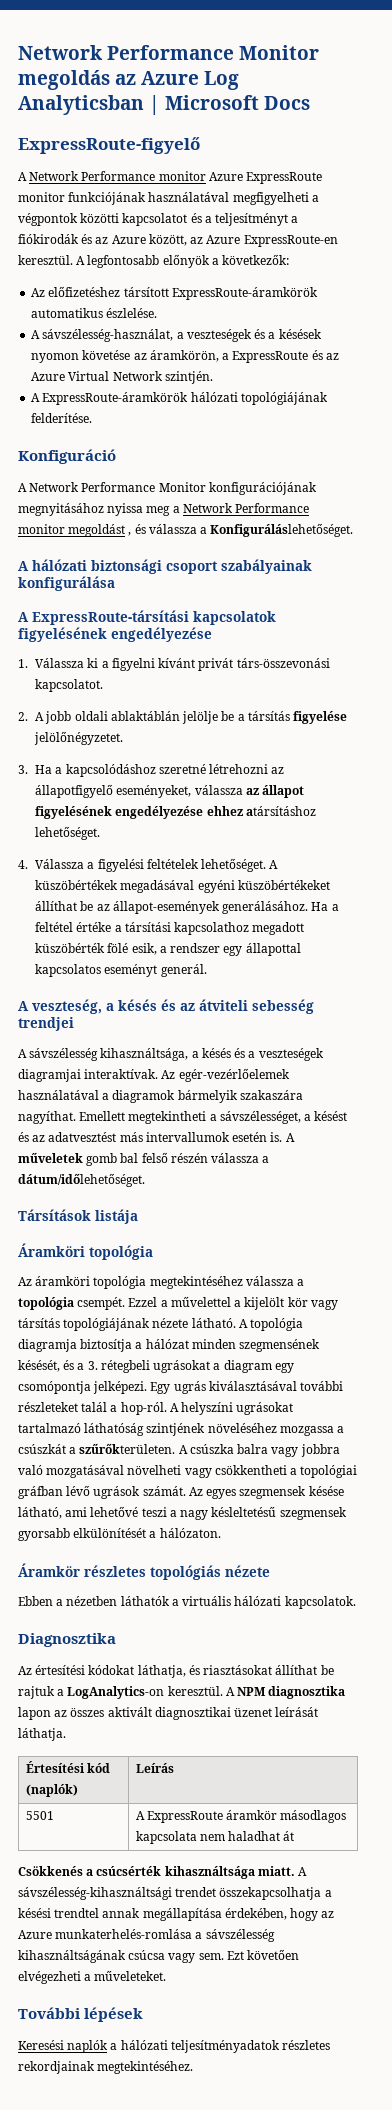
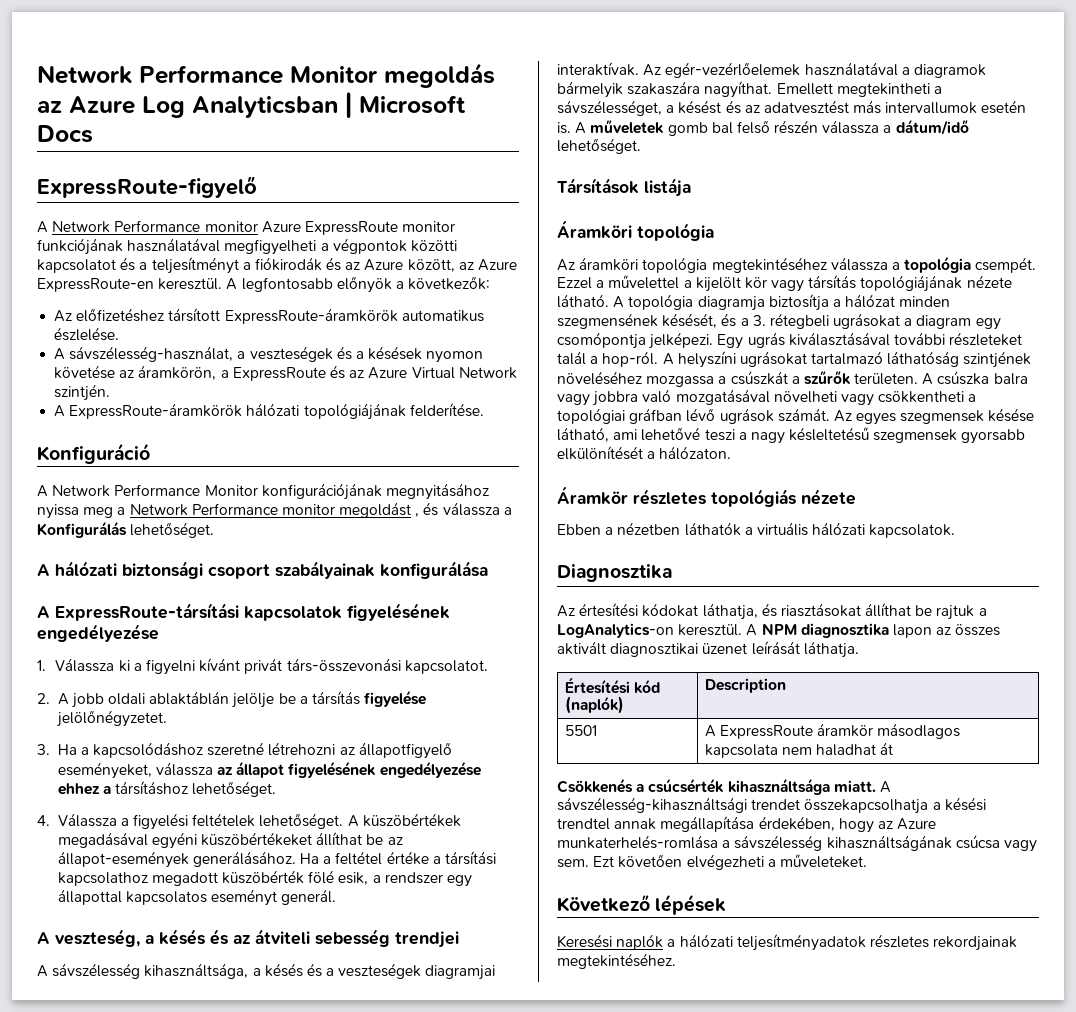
[210,523,354,537] Konfiguráláslehetőséget. -> [37,521,215,538] Konfigurálás lehetőséget.
[245,806,316,816] atársításhoz -> [102,781,189,795] a társításhoz
[18,1173,145,1187] dátum/időlehetőséget. -> [895,119,969,135] [557,138,641,154] dátum/idő lehetőséget.
[79,1443,176,1454] szűrőkterületen. -> [803,370,919,385] szűrők területen.
[135,1763,174,1773] Leírás -> [704,678,786,693] Description
[18,2007,81,2019] További -> [557,894,650,912] Következő

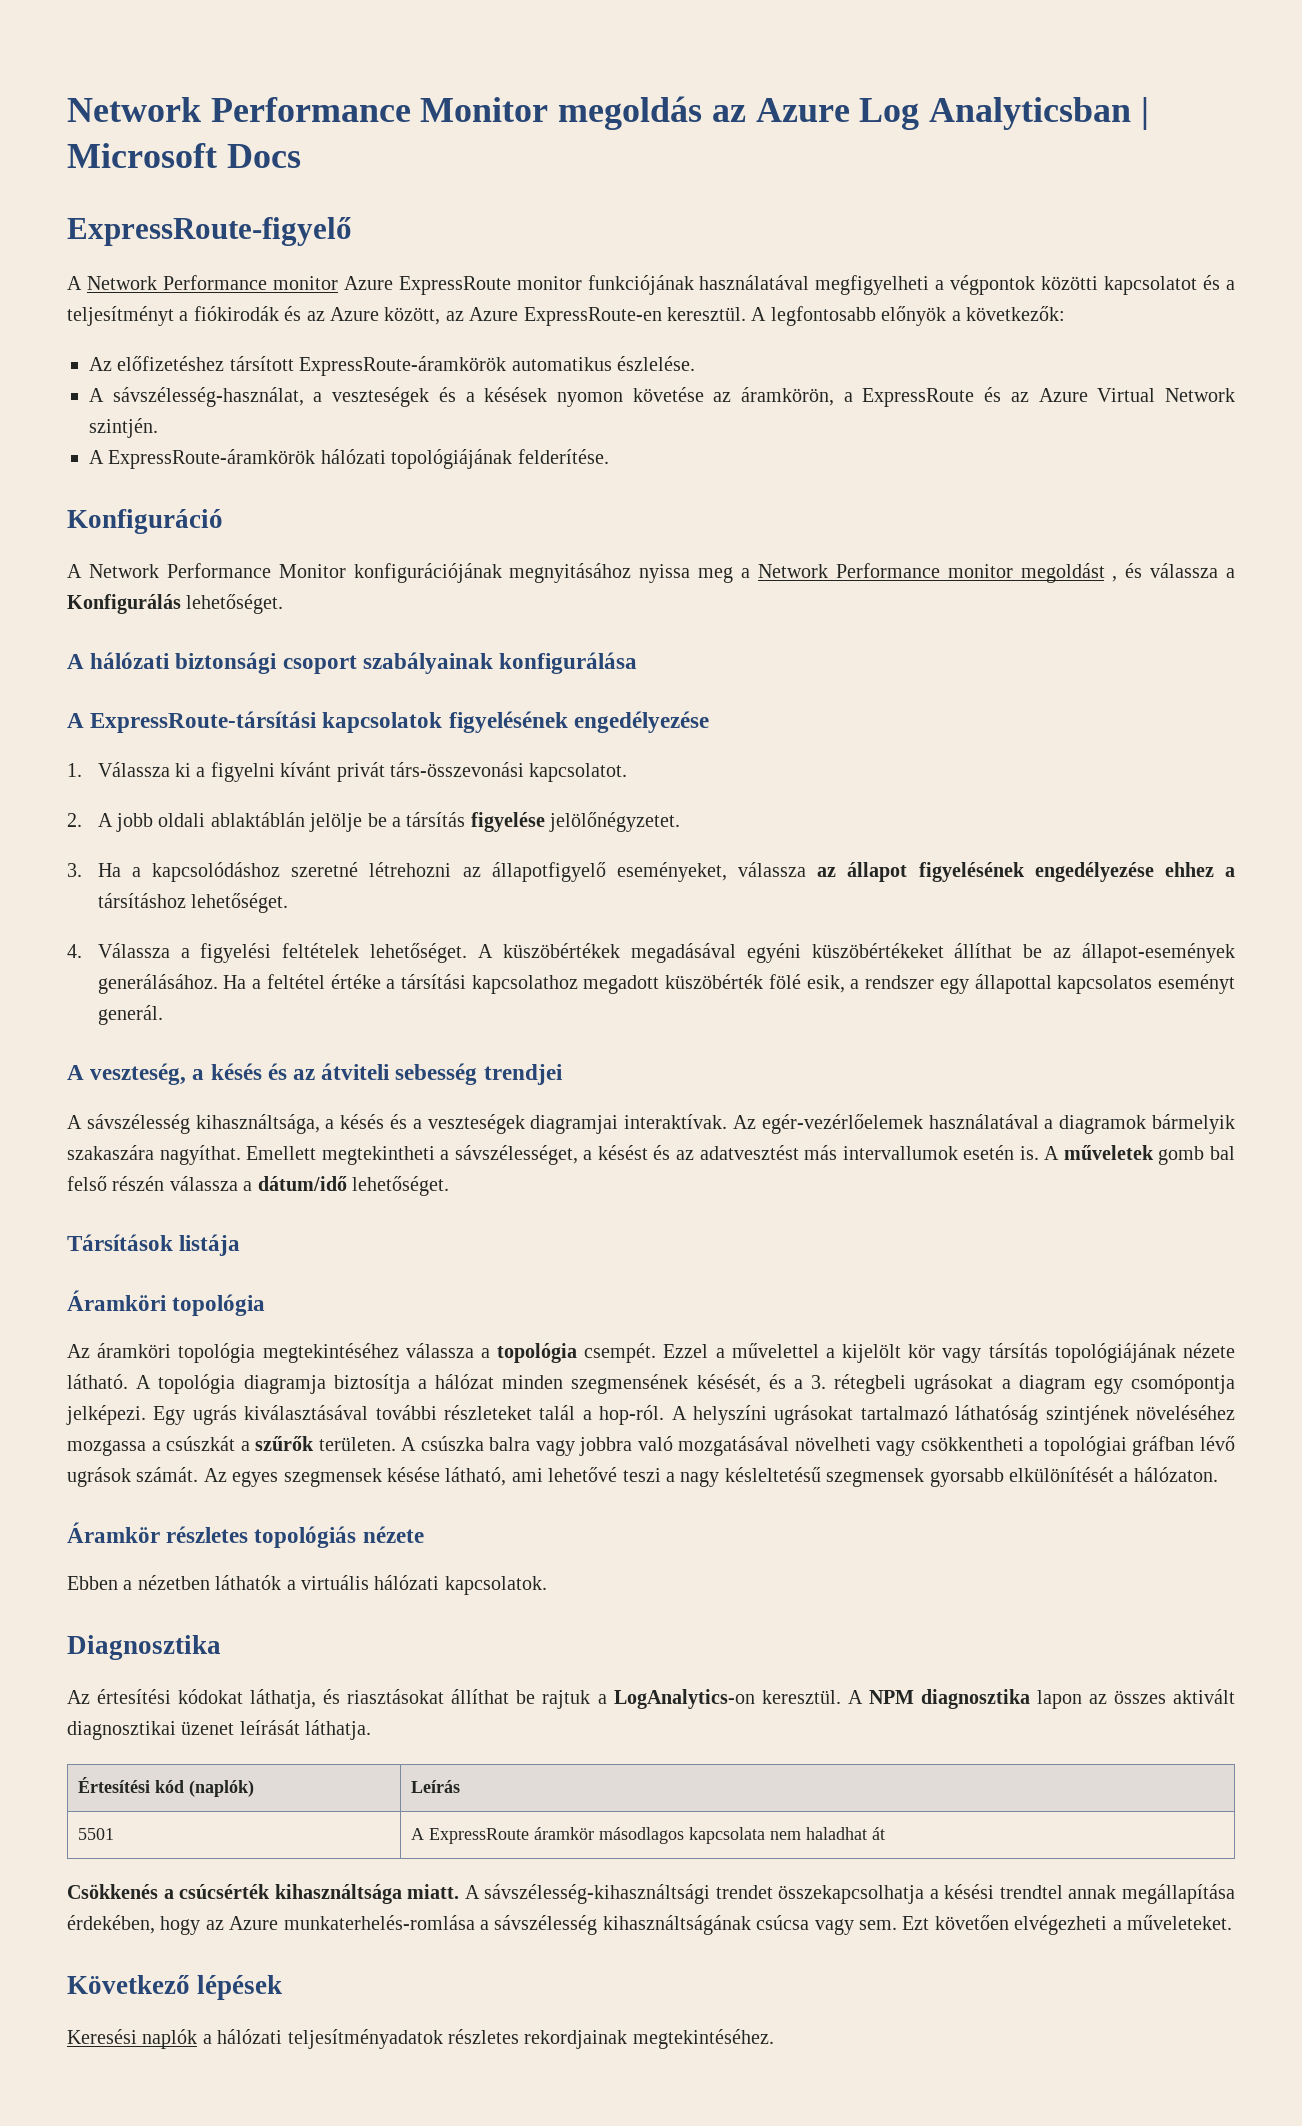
[704,678,786,693] Description -> [411,1780,461,1793] Leírás

